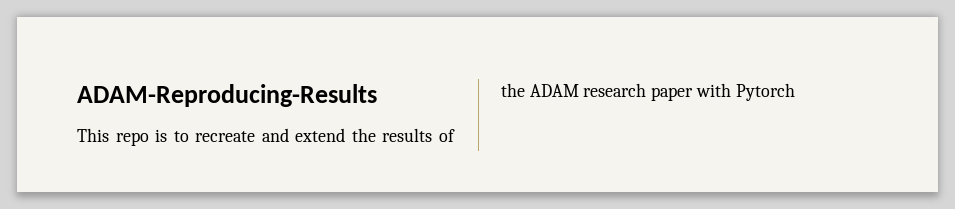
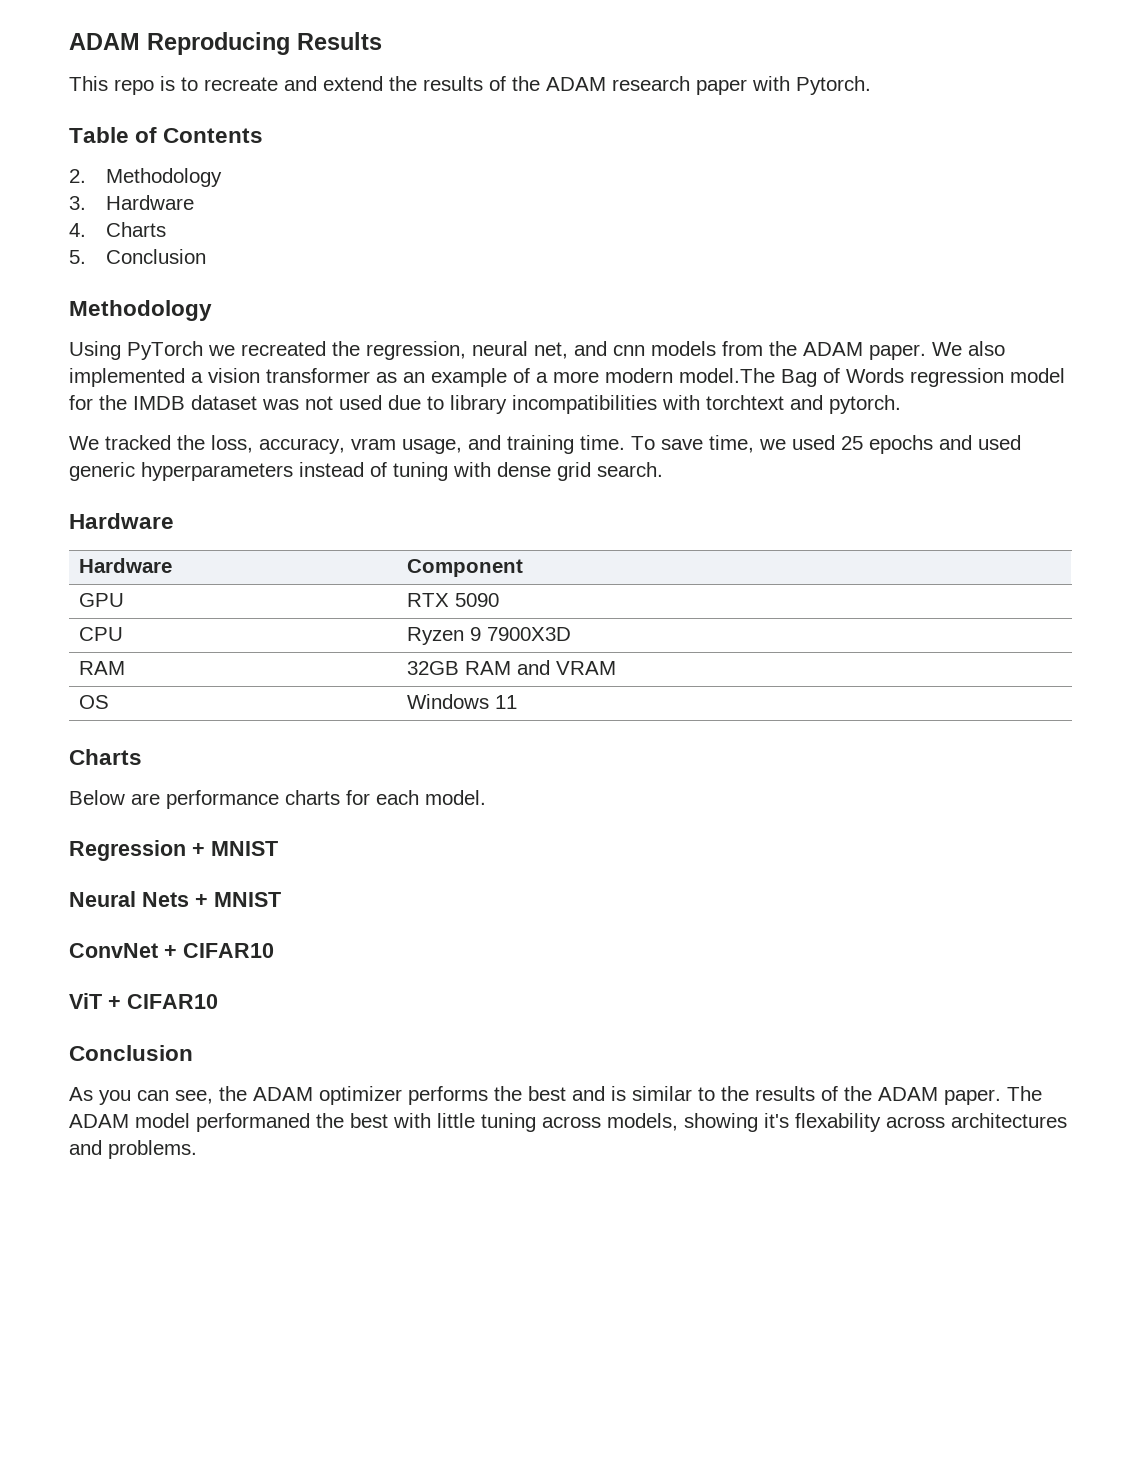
[77,84,377,107] ADAM-Reproducing-Results -> [69,32,382,55] ADAM Reproducing Results
[735,83,795,101] Pytorch -> [796,76,871,95] [69,127,264,143] [69,168,222,187] [69,195,194,210] [69,222,166,237] [69,249,206,264] [69,300,212,321] [69,341,1005,360] [69,368,1065,387] [69,395,901,414] [69,435,1021,454] [69,462,663,481] [69,513,174,529] [78,558,172,573] [406,559,523,577] [78,593,124,607] [406,593,499,607] [78,627,123,641] [406,627,571,645] [78,661,125,675] [406,660,616,675] [78,695,109,709] [406,694,517,709] [69,749,142,765] [69,790,486,809] [69,840,278,861] [69,891,281,907] [69,943,274,958] [69,993,218,1009] [69,1045,193,1061] [69,1086,1042,1105] [69,1113,1067,1132] [69,1140,197,1159] Pytorch. // Table of Contents // 2. Methodology // 3. Hardware // 4. Charts // 5. Conclusion // Methodology // Using PyTorch we recreated the regression, neural net, and cnn models from the ADAM paper. We also implemented a vision transformer as an example of a more modern model.The Bag of Words regression model for the IMDB dataset was not used due to library incompatibilities with torchtext and pytorch. // We tracked the loss, accuracy, vram usage, and training time. To save time, we used 25 epochs and used generic hyperparameters instead of tuning with dense grid search. // Hardware // Hardware | Component // GPU | RTX 5090 // CPU | Ryzen 9 7900X3D // RAM | 32GB RAM and VRAM // OS | Windows 11 // Charts // Below are performance charts for each model. // Regression + MNIST // Neural Nets + MNIST // ConvNet + CIFAR10 // ViT + CIFAR10 // Conclusion // As you can see, the ADAM optimizer performs the best and is similar to the results of the ADAM paper. The ADAM model performaned the best with little tuning across models, showing it's flexability across architectures and problems.

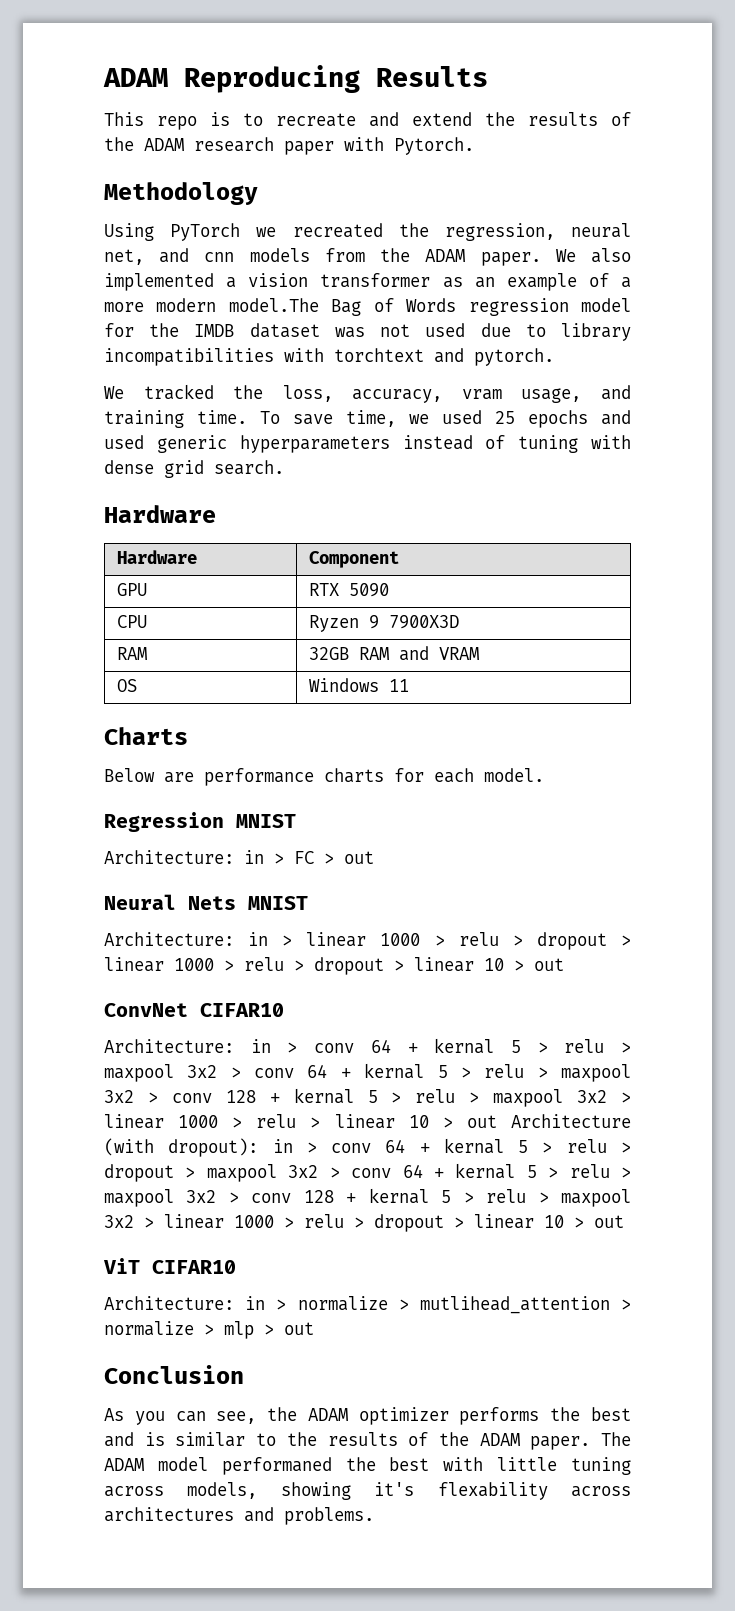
[69,127,264,143] [69,168,222,187] [69,195,194,210] [69,222,166,237] [69,249,206,264] // Table of Contents // 2. Methodology // 3. Hardware // 4. Charts // 5. Conclusion -> (474, 146) none
[192,841,278,856] + MNIST -> [236,814,296,828] [104,850,374,864] MNIST // Architecture: in > FC > out
[195,892,281,907] + MNIST -> [248,896,308,910] [104,932,631,950] [104,957,564,975] MNIST // Architecture: in > linear 1000 > relu > dropout > linear 1000 > relu > dropout > linear 10 > out
[164,943,274,958] + CIFAR10 -> [200,1003,284,1017] [104,1038,631,1054] [104,1063,631,1082] [104,1088,632,1107] [104,1114,631,1129] [104,1138,631,1157] [104,1163,632,1182] [104,1188,631,1207] [104,1214,624,1232] CIFAR10 // Architecture: in > conv 64 + kernal 5 > relu > maxpool 3x2 > conv 64 + kernal 5 > relu > maxpool 3x2 > conv 128 + kernal 5 > relu > maxpool 3x2 > linear 1000 > relu > linear 10 > out Architecture (with dropout): in > conv 64 + kernal 5 > relu > dropout > maxpool 3x2 > conv 64 + kernal 5 > relu > maxpool 3x2 > conv 128 + kernal 5 > relu > maxpool 3x2 > linear 1000 > relu > dropout > linear 10 > out
[108,994,218,1009] + CIFAR10 -> [152,1260,236,1274] [104,1296,631,1314] [104,1321,314,1339] CIFAR10 // Architecture: in > normalize > mutlihead_attention > normalize > mlp > out

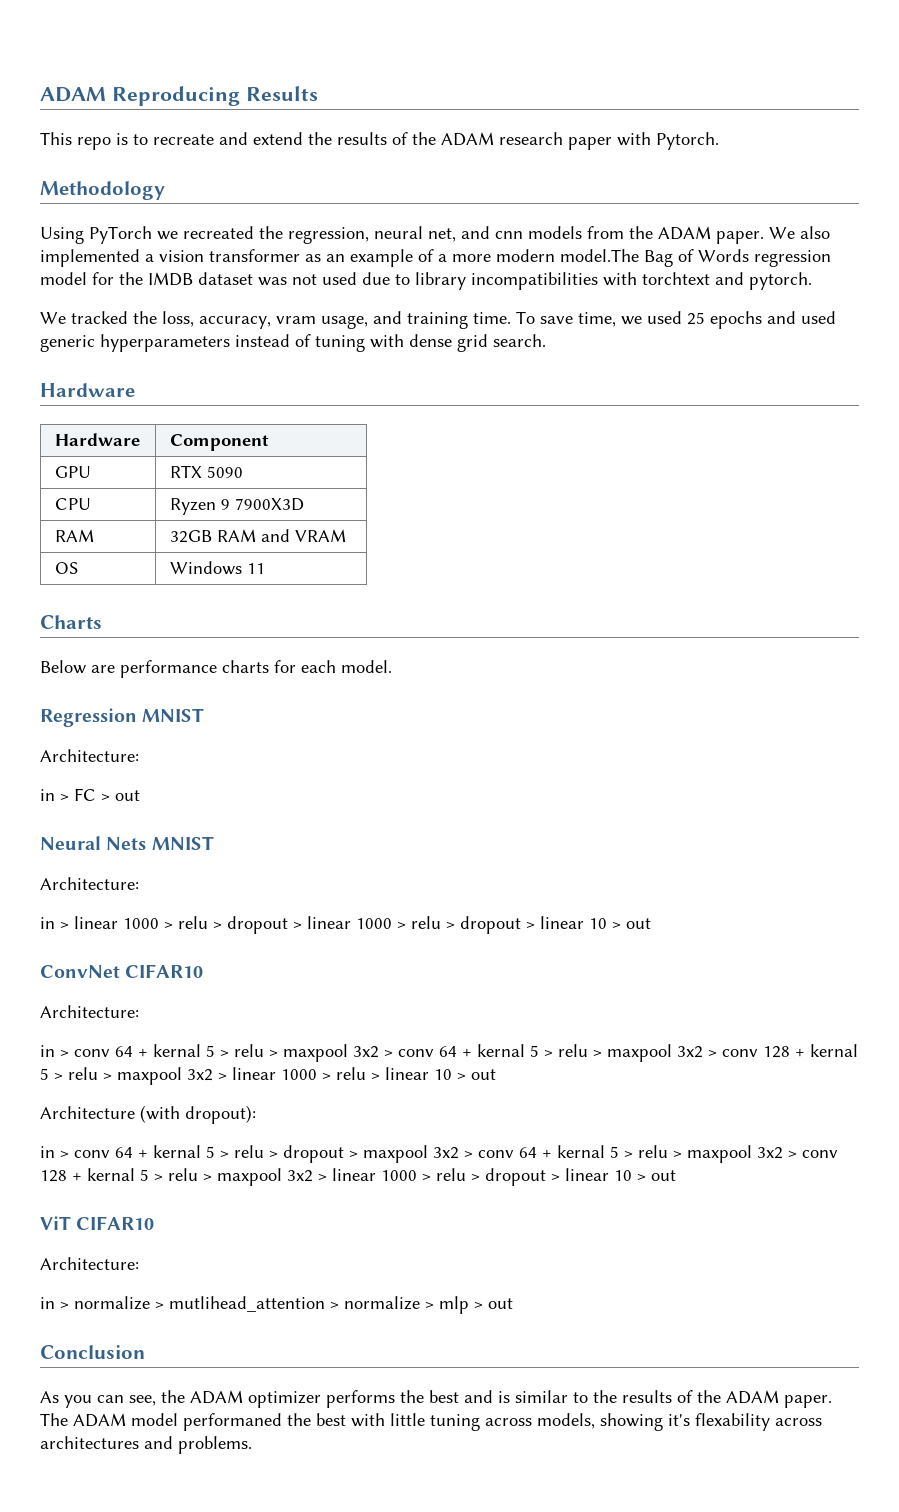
(234, 857) none -> (139, 755) //
(234, 939) none -> (139, 883) //
(234, 1046) none -> (139, 1011) //
(497, 1121) none -> (496, 1074) //
(259, 1147) none -> (256, 1114) //
(234, 1303) none -> (139, 1263) //

